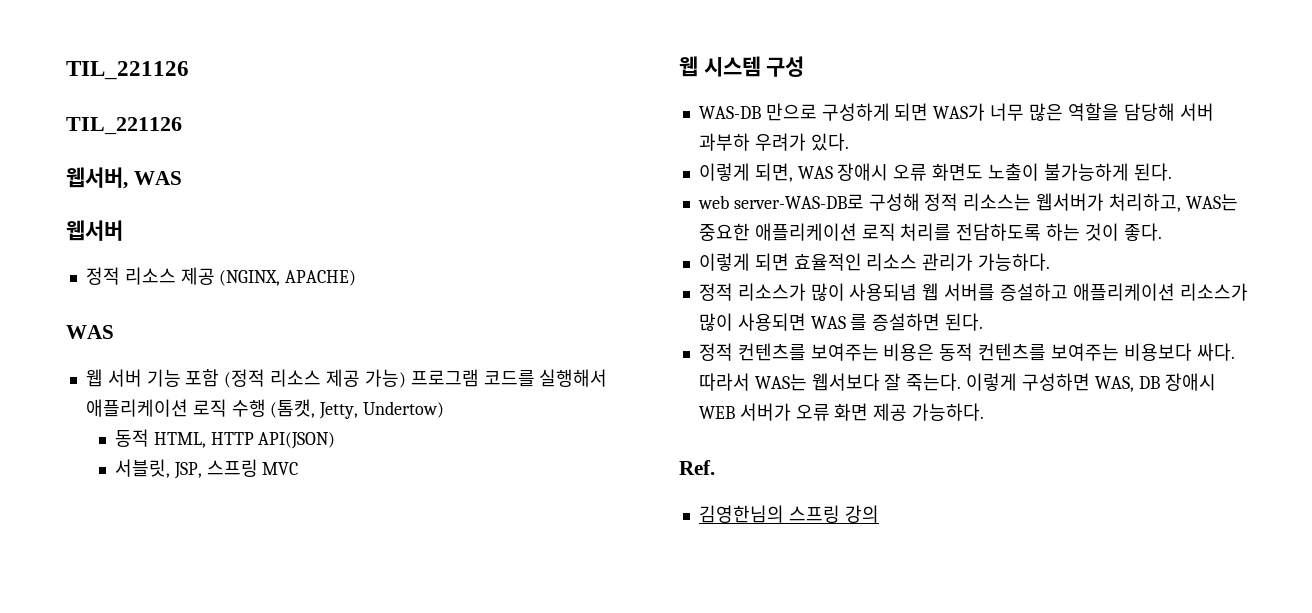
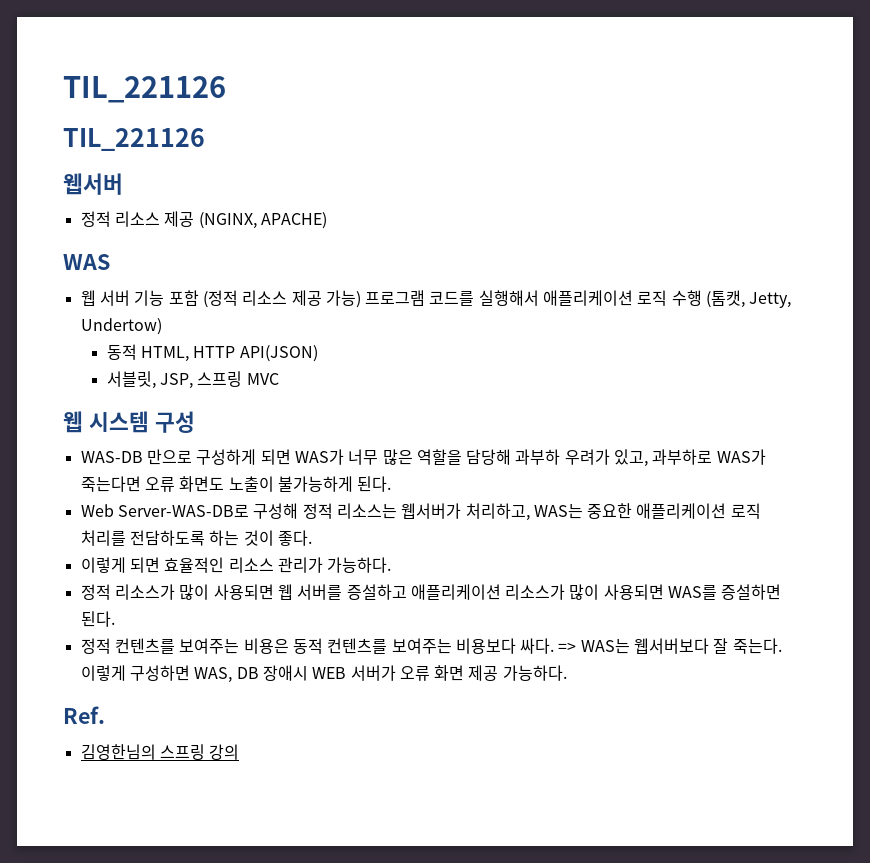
[66,167,182,189] // 웹서버, WAS -> (205, 139) none
[1179,103,1214,121] 서버 -> (512, 457) none
[810,133,849,151] [698,163,889,182] 있다. // 이렇게 되면, WAS 장애시 -> [614,449,766,467] [80,476,141,492] 있고, 과부하로 WAS가 죽는다면
[697,194,864,209] web server-WAS-DB로 -> [80,504,249,517] Web Server-WAS-DB로
[849,283,918,301] 사용되념 -> [213,584,274,600] 사용되면
[810,314,868,331] WAS 를 -> [668,585,718,600] WAS를
[698,373,880,391] 따라서 WAS는 웹서보다 -> [558,638,710,654] => WAS는 웹서버보다

